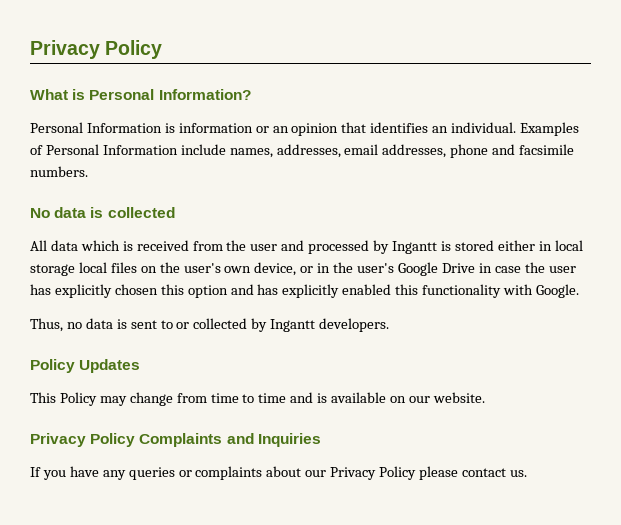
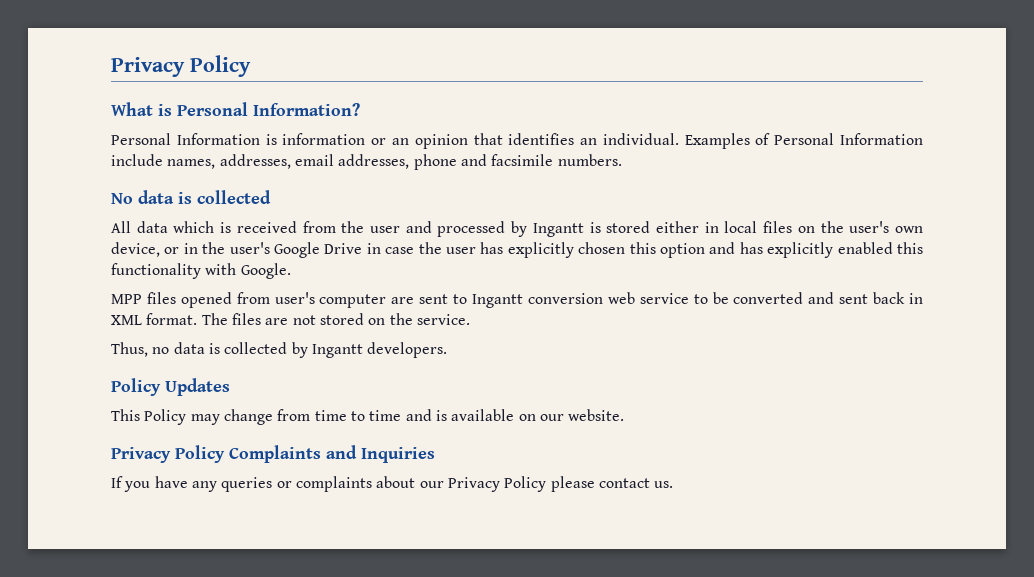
[30,262,107,276] storage local -> (758, 227) none
(579, 291) none -> [111,292,924,308] [111,313,470,325] // MPP files opened from user's computer are sent to Ingantt conversion web service to be converted and sent back in XML format. The files are not stored on the service.
[130,320,190,329] sent to or -> (220, 348) none

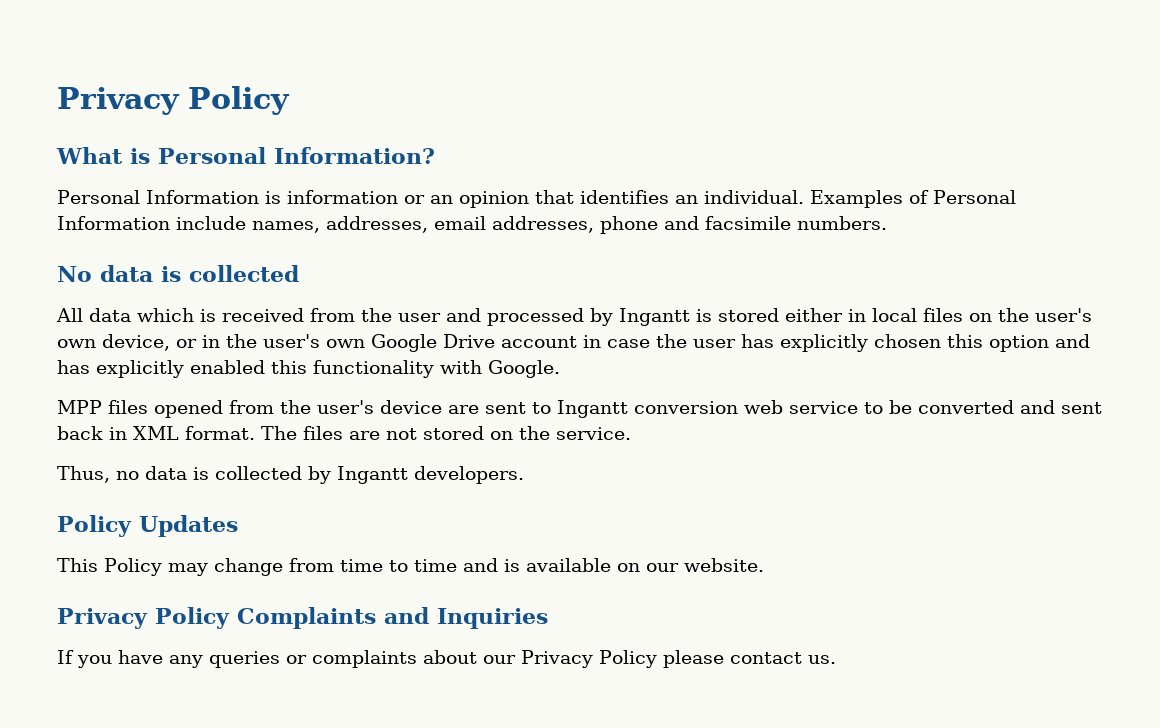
(270, 248) none -> [326,339,365,348] own
(363, 248) none -> [501,336,577,348] account
[274,292,387,308] user's computer -> [280,400,442,414] the user's device

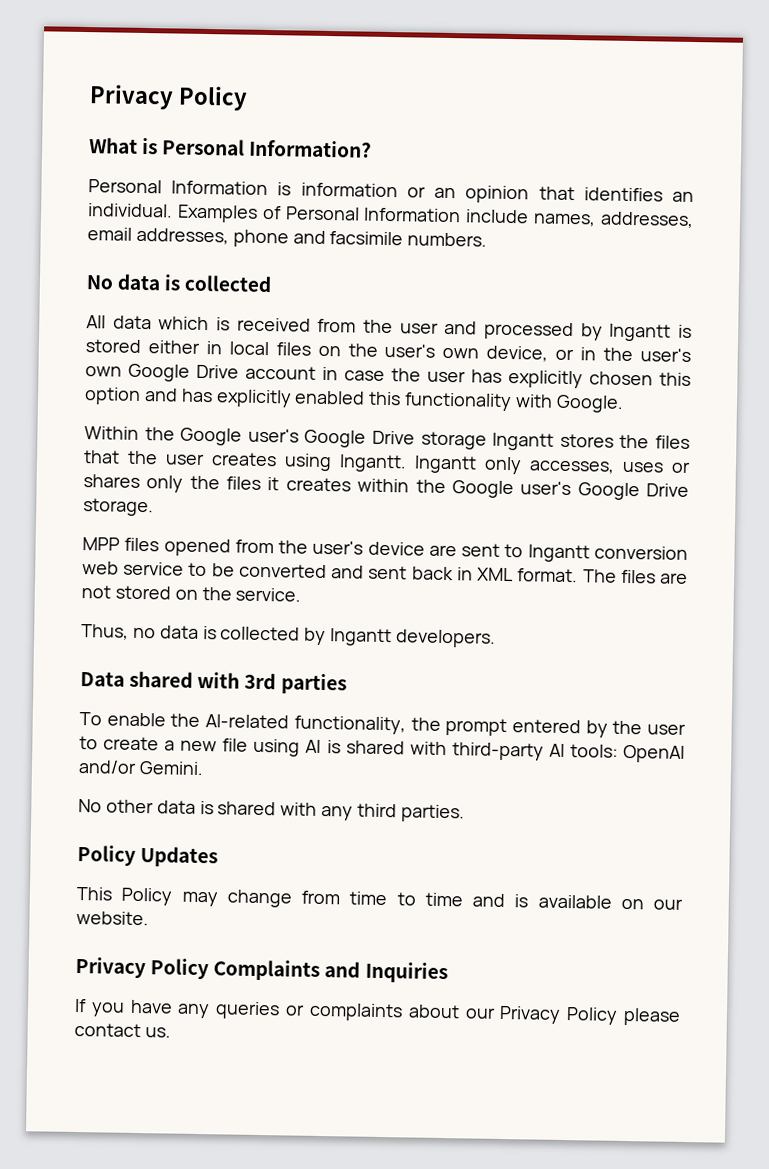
(560, 369) none -> [84,426,691,451] [83,450,691,475] [83,474,690,501] [83,498,154,517] // Within the Google user's Google Drive storage Ingantt stores the files that the user creates using Ingantt. Ingantt only accesses, uses or shares only the files it creates within the Google user's Google Drive storage.
(524, 475) none -> [80,670,347,695] [79,712,686,738] [79,736,686,763] [78,760,204,776] [78,799,465,823] // Data shared with 3rd parties // To enable the AI-related functionality, the prompt entered by the user to create a new file using AI is shared with third-party AI tools: OpenAI and/or Gemini. // No other data is shared with any third parties.

